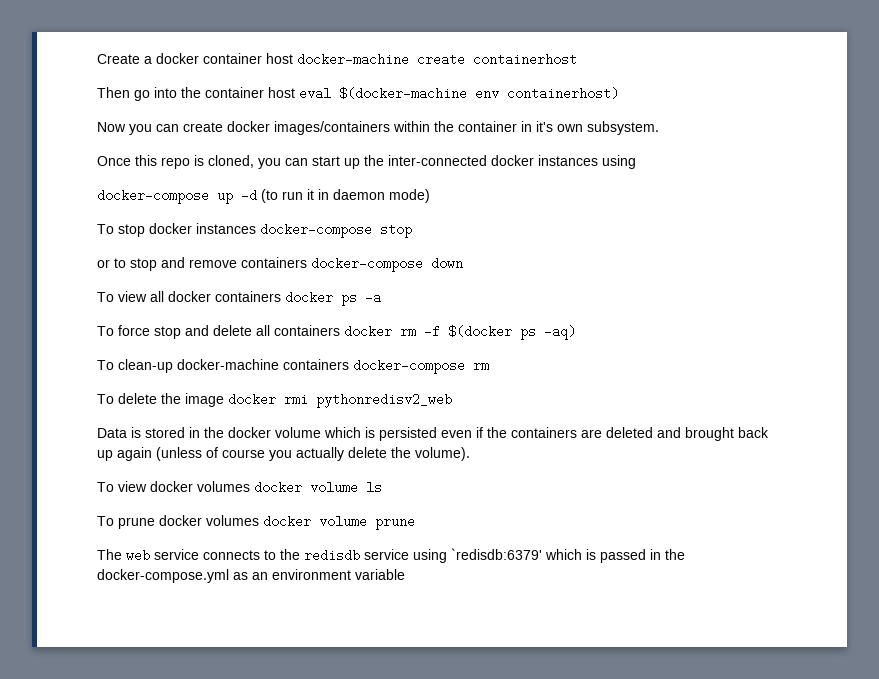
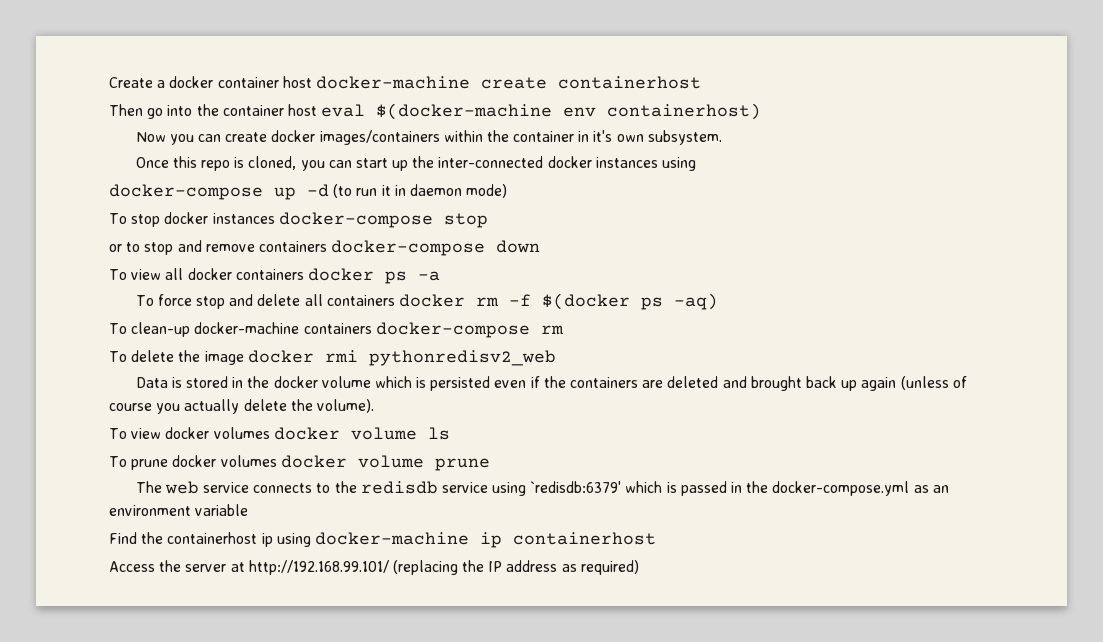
(405, 574) none -> [109,532,656,548] [109,560,639,575] // Find the containerhost ip using docker-machine ip containerhost // Access the server at http://192.168.99.101/ (replacing the IP address as required)

